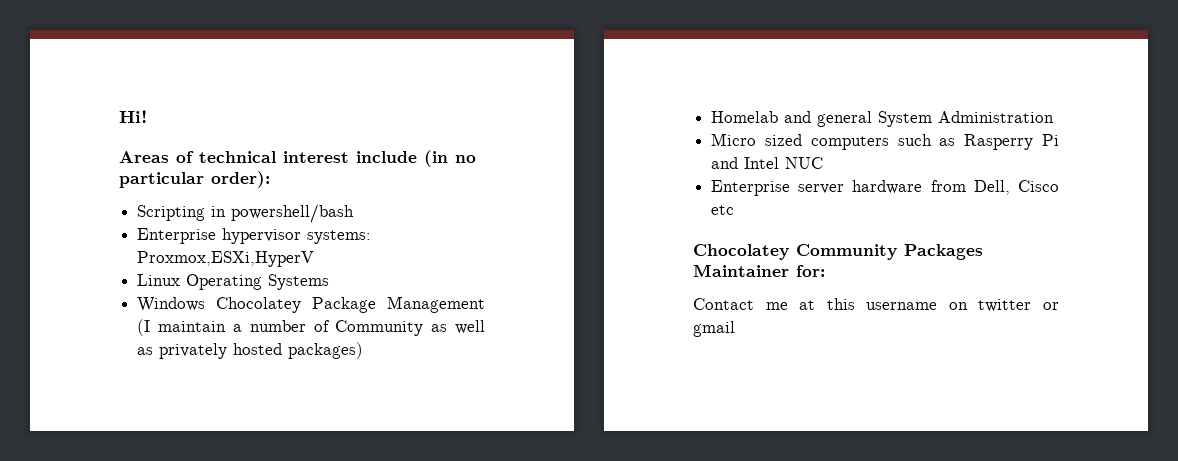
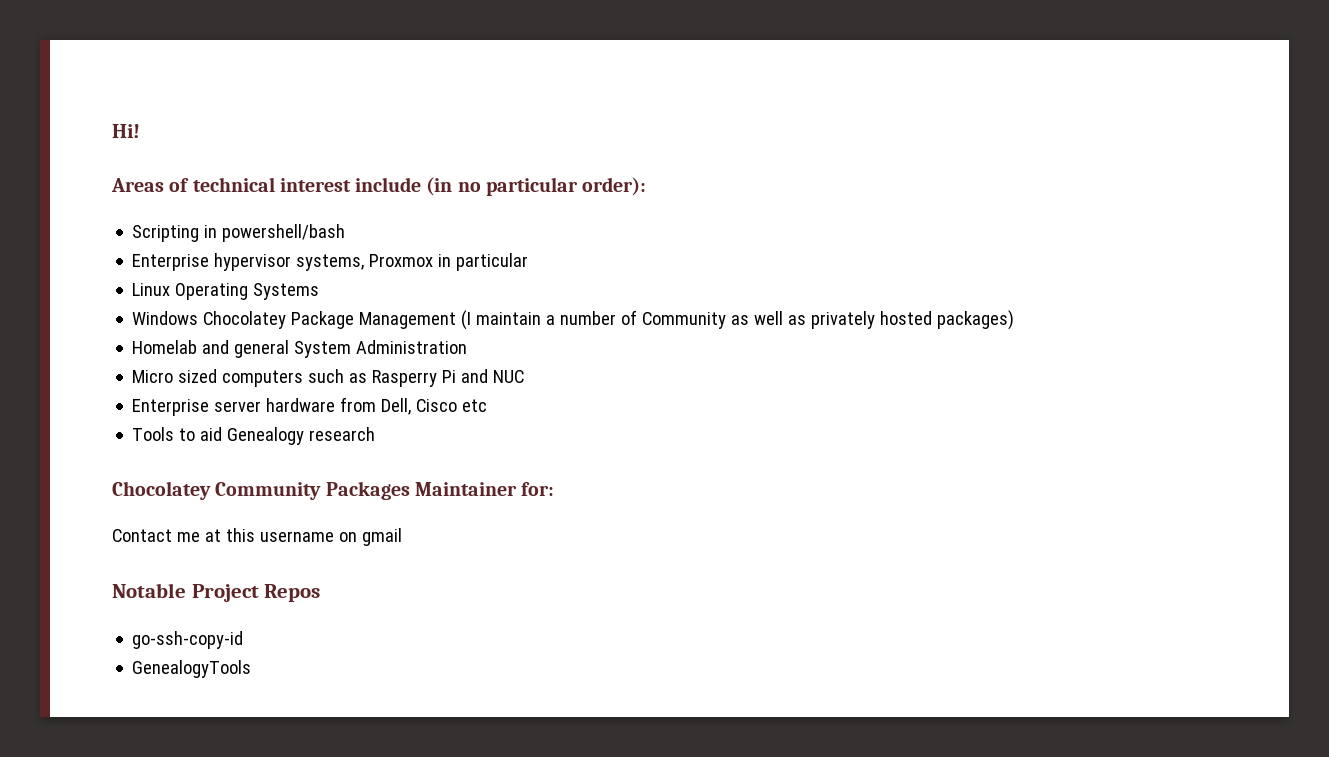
[307,230,372,244] [137,251,315,267] systems: Proxmox,ESXi,HyperV -> [296,253,529,271] systems, Proxmox in particular
[744,157,780,169] Intel -> (489, 376) none
(735, 210) none -> [132,427,376,445] // Tools to aid Genealogy research
[978,299,1059,312] twitter or -> (357, 537) none
(735, 329) none -> [112,583,321,602] [132,631,244,649] [132,660,252,678] // Notable Project Repos // go-ssh-copy-id // GenealogyTools

